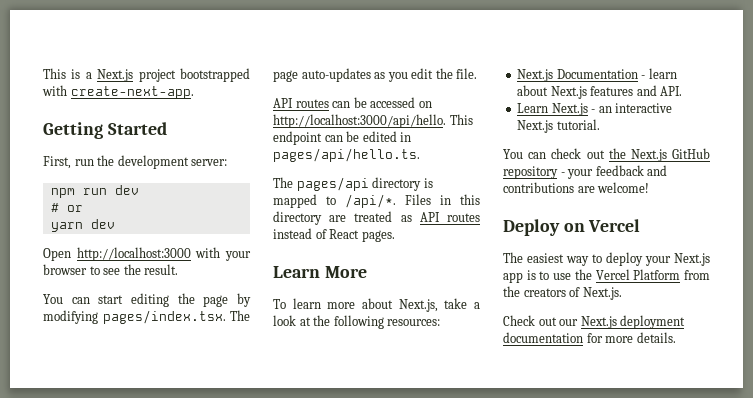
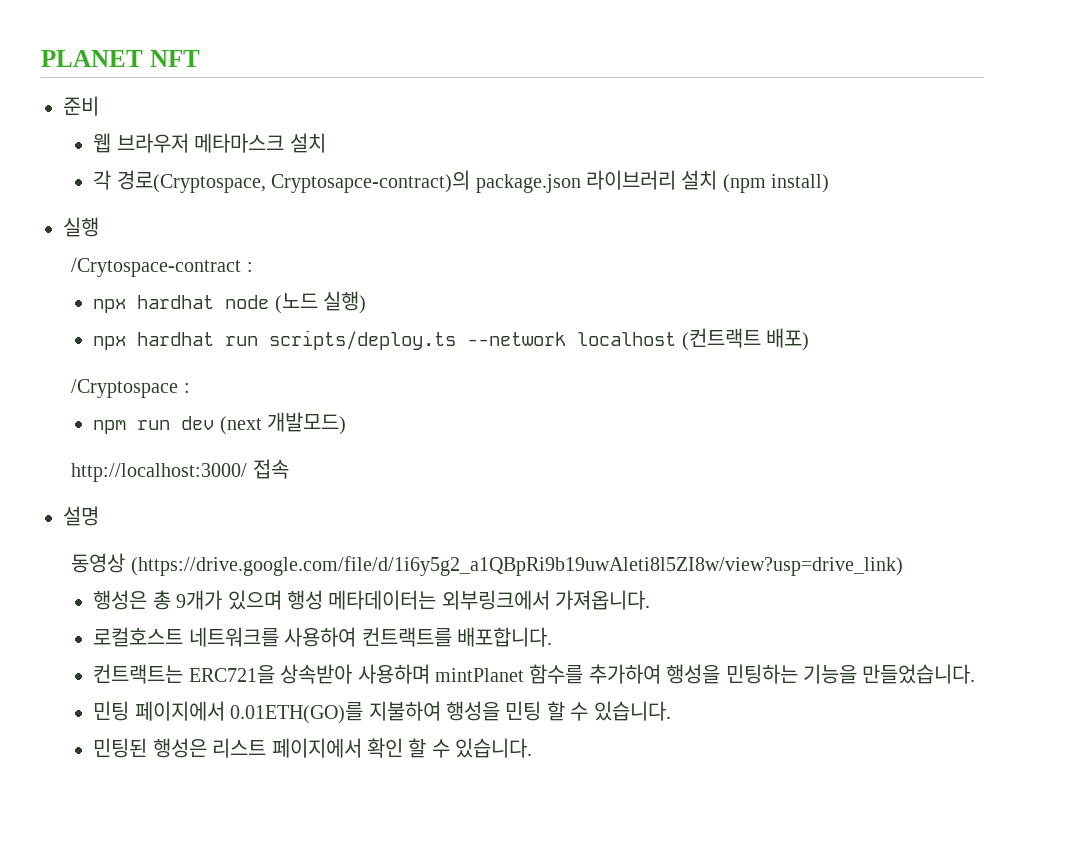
[43,68,250,82] [42,85,194,99] [43,122,167,139] [43,155,228,169] [50,185,139,198] [50,203,83,212] [50,219,115,232] [43,247,251,261] [43,264,179,275] [43,293,251,307] [43,310,250,324] [273,68,478,82] [273,97,432,108] [273,114,473,128] [273,131,412,145] [273,148,420,162] [273,177,433,191] [273,194,480,208] [273,211,480,225] [273,228,395,242] [273,266,367,278] [273,298,480,312] [273,315,441,329] [517,68,677,82] [517,85,683,99] [517,103,673,116] [517,119,600,133] [503,148,710,162] [503,165,668,179] [503,182,650,193] [503,219,641,236] [503,252,710,266] [503,269,710,283] [503,286,622,300] [503,315,686,329] [503,332,676,343] This is a Next.js project bootstrapped with create-next-app. // Getting Started // First, run the development server: // npm run dev // # or // yarn dev // Open http://localhost:3000 with your browser to see the result. // You can start editing the page by modifying pages/index.tsx. The page auto-updates as you edit the file. // API routes can be accessed on http://localhost:3000/api/hello. This endpoint can be edited in pages/api/hello.ts. // The pages/api directory is mapped to /api/*. Files in this directory are treated as API routes instead of React pages. // Learn More // To learn more about Next.js, take a look at the following resources: // Next.js Documentation - learn about Next.js features and API. // Learn Next.js - an interactive Next.js tutorial. // You can check out the Next.js GitHub repository - your feedback and contributions are welcome! // Deploy on Vercel // The easiest way to deploy your Next.js app is to use the Vercel Platform from the creators of Next.js. // Check out our Next.js deployment documentation for more details. -> [41,50,200,67] [63,96,99,116] [93,133,326,153] [93,170,830,193] [63,217,99,237] [71,258,253,277] [93,291,367,314] [93,328,810,351] [71,379,190,398] [93,412,347,435] [71,459,289,482] [63,506,99,526] [71,553,903,576] [93,590,651,610] [93,627,552,647] [93,664,976,684] [93,701,671,724] [93,738,533,758] PLANET NFT // 준비 // 웹 브라우저 메타마스크 설치 // 각 경로(Cryptospace, Cryptosapce-contract)의 package.json 라이브러리 설치 (npm install) // 실행 // /Crytospace-contract : // npx hardhat node (노드 실행) // npx hardhat run scripts/deploy.ts --network localhost (컨트랙트 배포) // /Cryptospace : // npm run dev (next 개발모드) // http://localhost:3000/ 접속 // 설명 // 동영상 (https://drive.google.com/file/d/1i6y5g2_a1QBpRi9b19uwAleti8l5ZI8w/view?usp=drive_link) // 행성은 총 9개가 있으며 행성 메타데이터는 외부링크에서 가져옵니다. // 로컬호스트 네트워크를 사용하여 컨트랙트를 배포합니다. // 컨트랙트는 ERC721을 상속받아 사용하며 mintPlanet 함수를 추가하여 행성을 민팅하는 기능을 만들었습니다. // 민팅 페이지에서 0.01ETH(GO)를 지불하여 행성을 민팅 할 수 있습니다. // 민팅된 행성은 리스트 페이지에서 확인 할 수 있습니다.

